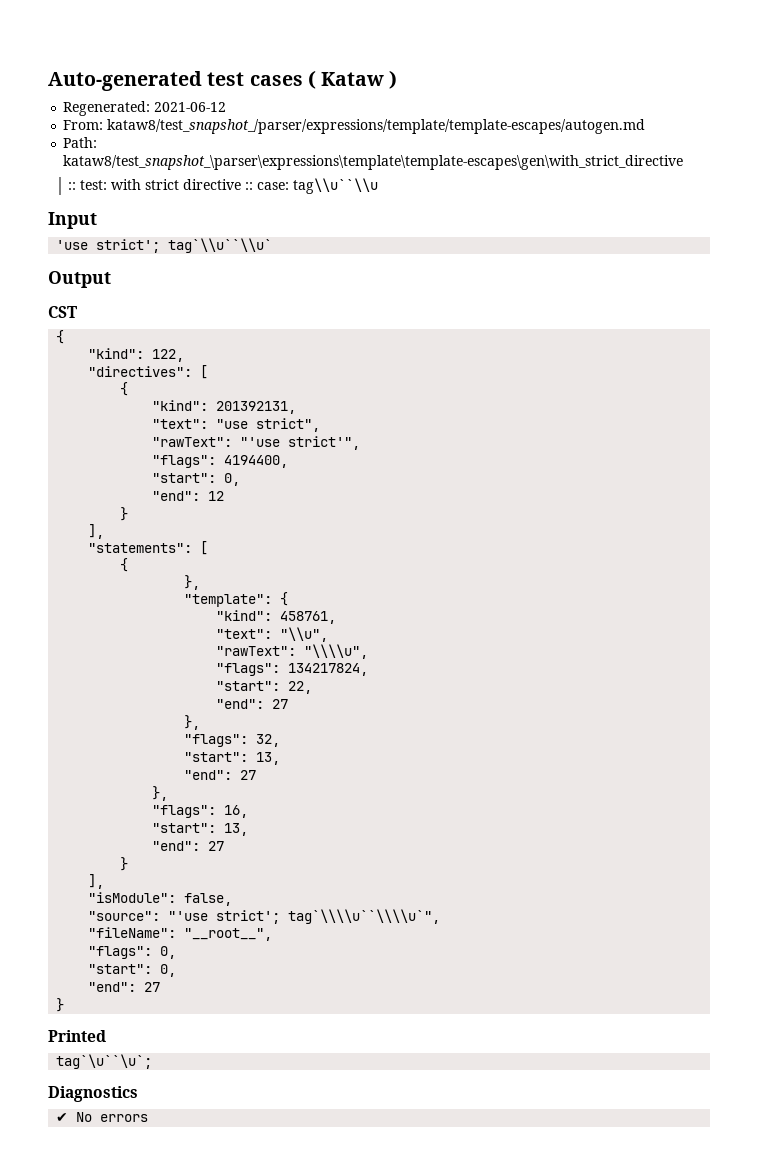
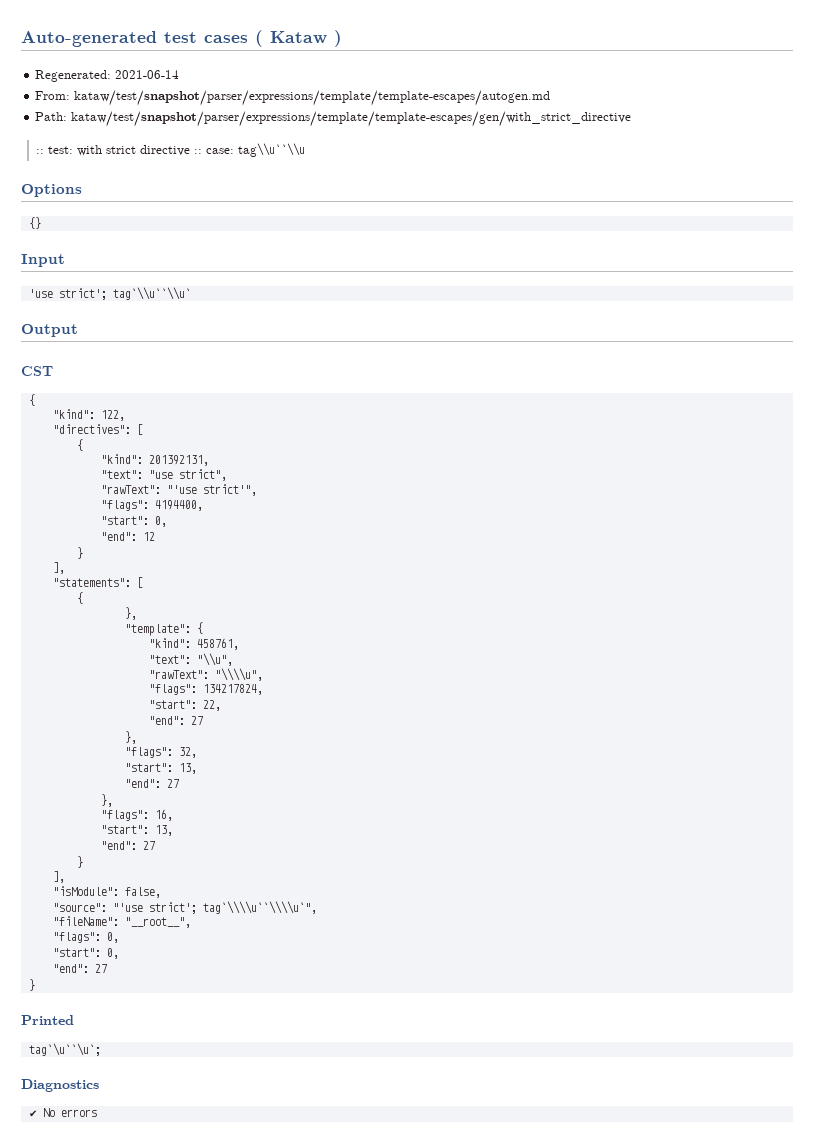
[154,102,227,112] 2021-06-12 -> [115,70,180,79] 2021-06-14
[107,119,646,134] kataw8/test_snapshot_/parser/expressions/template/template-escapes/autogen.md -> [74,90,551,106] kataw/test/snapshot/parser/expressions/template/template-escapes/autogen.md
[63,155,684,170] kataw8/test_snapshot_\parser\expressions\template\template-escapes\gen\with_strict_directive -> [71,111,632,127] kataw/test/snapshot/parser/expressions/template/template-escapes/gen/with_strict_directive
(379, 186) none -> [21,184,82,197] [28,217,41,229] // Options // {}

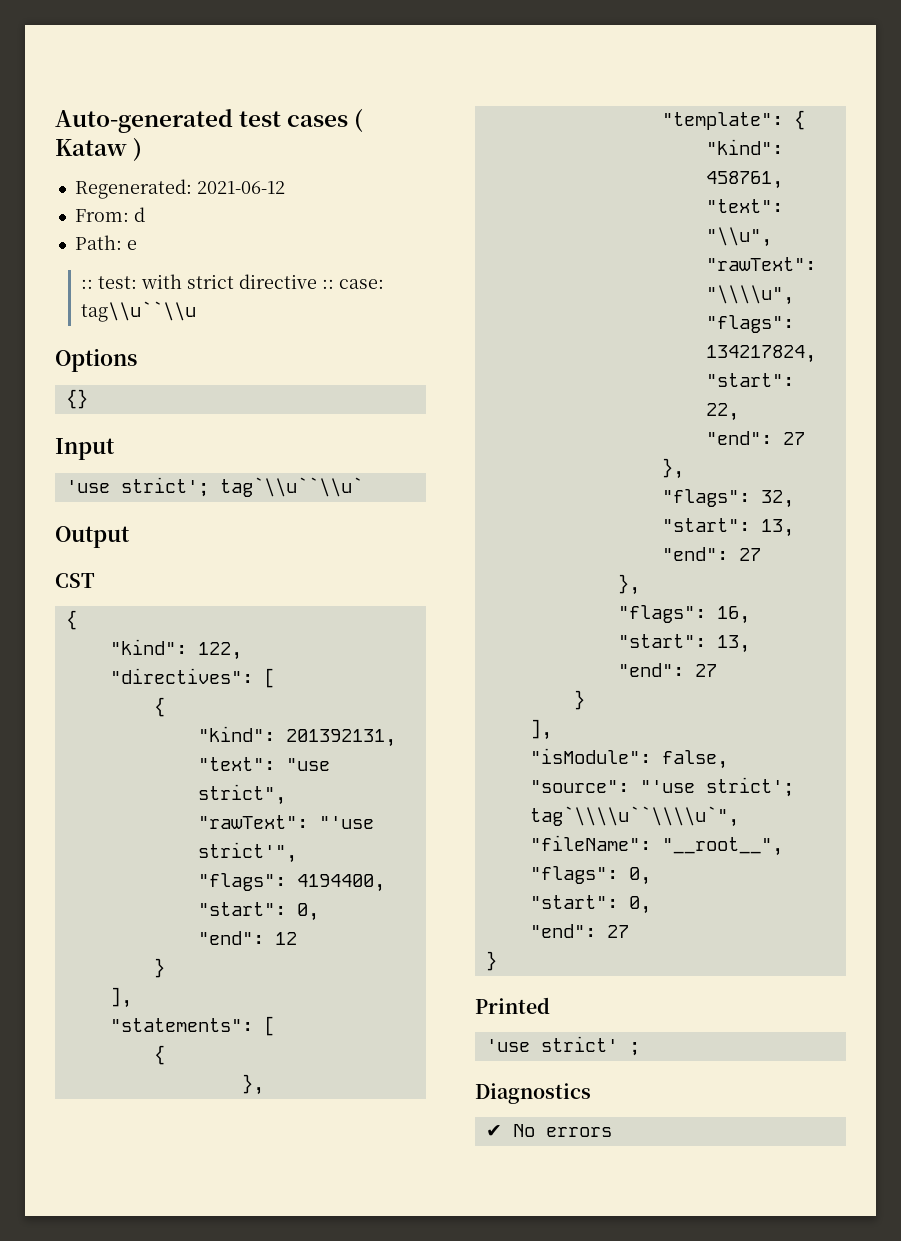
[115,70,180,79] 2021-06-14 -> [196,181,285,194] 2021-06-12
[74,90,551,106] kataw/test/snapshot/parser/expressions/template/template-escapes/autogen.md -> [133,207,145,222] d
[71,111,632,127] kataw/test/snapshot/parser/expressions/template/template-escapes/gen/with_strict_directive -> [126,240,137,250] e
[28,1043,101,1056] tag`\u``\u`; -> [485,1036,640,1056] 'use strict' ;

